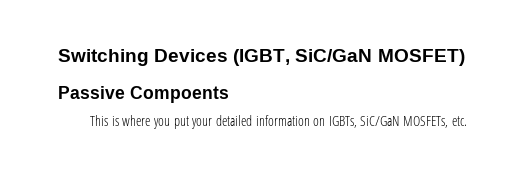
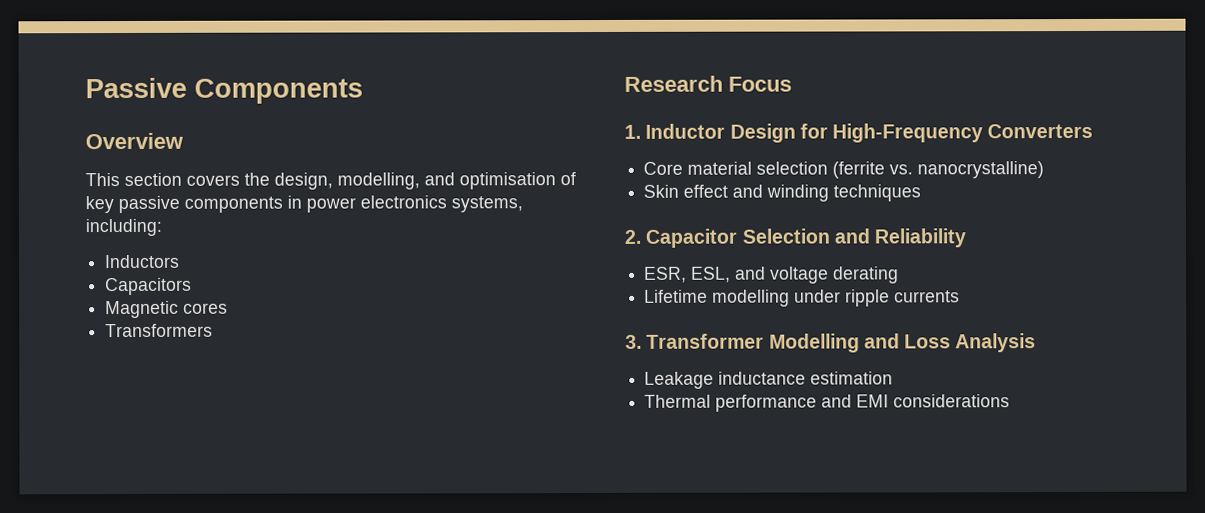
[58,49,465,66] [58,86,229,103] [89,115,467,129] Switching Devices (IGBT, SiC/GaN MOSFET) // Passive Compoents // This is where you put your detailed information on IGBTs, SiC/GaN MOSFETs, etc. -> [85,77,363,104] [85,132,184,150] [85,172,576,190] [85,195,523,214] [85,218,162,237] [104,254,181,269] [105,277,193,296] [105,300,229,319] [105,323,214,338] [624,75,792,92] [624,123,1094,143] [643,161,1045,179] [643,184,922,202] [624,228,967,248] [644,266,900,284] [644,289,961,307] [625,333,1037,353] [644,371,894,389] [644,394,1011,412] Passive Components // Overview // This section covers the design, modelling, and optimisation of key passive components in power electronics systems, including: // Inductors // Capacitors // Magnetic cores // Transformers // Research Focus // 1. Inductor Design for High-Frequency Converters // Core material selection (ferrite vs. nanocrystalline) // Skin effect and winding techniques // 2. Capacitor Selection and Reliability // ESR, ESL, and voltage derating // Lifetime modelling under ripple currents // 3. Transformer Modelling and Loss Analysis // Leakage inductance estimation // Thermal performance and EMI considerations

